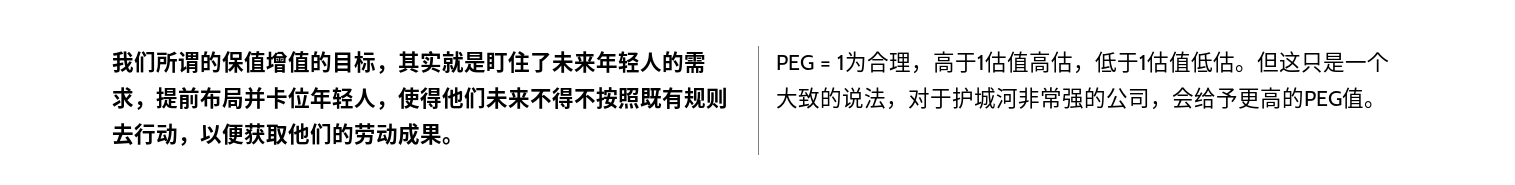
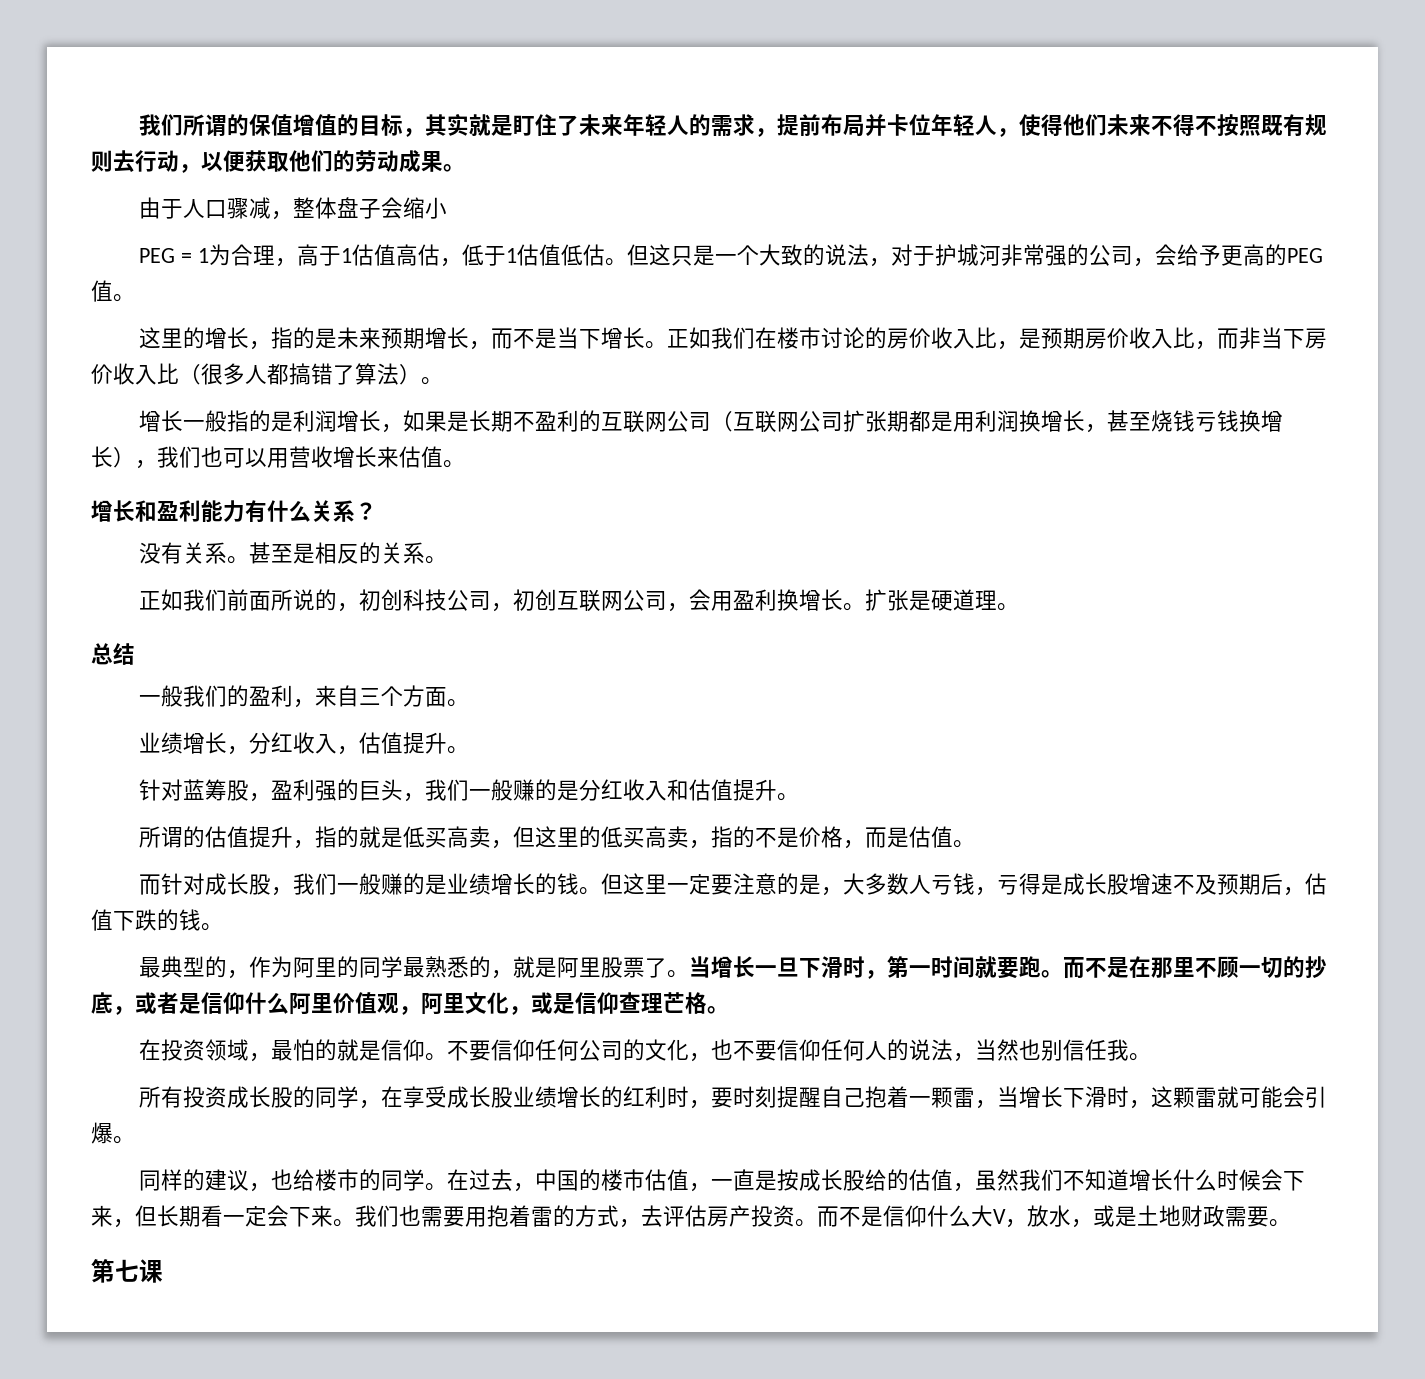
(464, 141) none -> [139,197,448,220] // 由于人口骤减，整体盘子会缩小
(1386, 105) none -> [139,327,1328,350] [91,363,443,385] [139,410,1284,433] [91,446,465,469] [91,500,377,522] [139,542,448,564] [139,589,1020,612] [91,643,135,665] [139,685,470,708] [139,732,470,755] [139,779,800,802] [139,826,976,849] [139,873,1328,896] [91,909,223,931] [139,956,1328,979] [91,992,729,1015] [139,1039,1152,1062] [139,1086,1328,1109] [91,1122,135,1144] [139,1169,1306,1192] [91,1205,1291,1228] [91,1259,163,1283] // 这里的增长，指的是未来预期增长，而不是当下增长。正如我们在楼市讨论的房价收入比，是预期房价收入比，而非当下房价收入比（很多人都搞错了算法）。 // 增长一般指的是利润增长，如果是长期不盈利的互联网公司（互联网公司扩张期都是用利润换增长，甚至烧钱亏钱换增长），我们也可以用营收增长来估值。 // 增长和盈利能力有什么关系？ // 没有关系。甚至是相反的关系。 // 正如我们前面所说的，初创科技公司，初创互联网公司，会用盈利换增长。扩张是硬道理。 // 总结 // 一般我们的盈利，来自三个方面。 // 业绩增长，分红收入，估值提升。 // 针对蓝筹股，盈利强的巨头，我们一般赚的是分红收入和估值提升。 // 所谓的估值提升，指的就是低买高卖，但这里的低买高卖，指的不是价格，而是估值。 // 而针对成长股，我们一般赚的是业绩增长的钱。但这里一定要注意的是，大多数人亏钱，亏得是成长股增速不及预期后，估值下跌的钱。 // 最典型的，作为阿里的同学最熟悉的，就是阿里股票了。当增长一旦下滑时，第一时间就要跑。而不是在那里不顾一切的抄底，或者是信仰什么阿里价值观，阿里文化，或是信仰查理芒格。 // 在投资领域，最怕的就是信仰。不要信仰任何公司的文化，也不要信仰任何人的说法，当然也别信任我。 // 所有投资成长股的同学，在享受成长股业绩增长的红利时，要时刻提醒自己抱着一颗雷，当增长下滑时，这颗雷就可能会引爆。 // 同样的建议，也给楼市的同学。在过去，中国的楼市估值，一直是按成长股给的估值，虽然我们不知道增长什么时候会下来，但长期看一定会下来。我们也需要用抱着雷的方式，去评估房产投资。而不是信仰什么大V，放水，或是土地财政需要。 // 第七课

